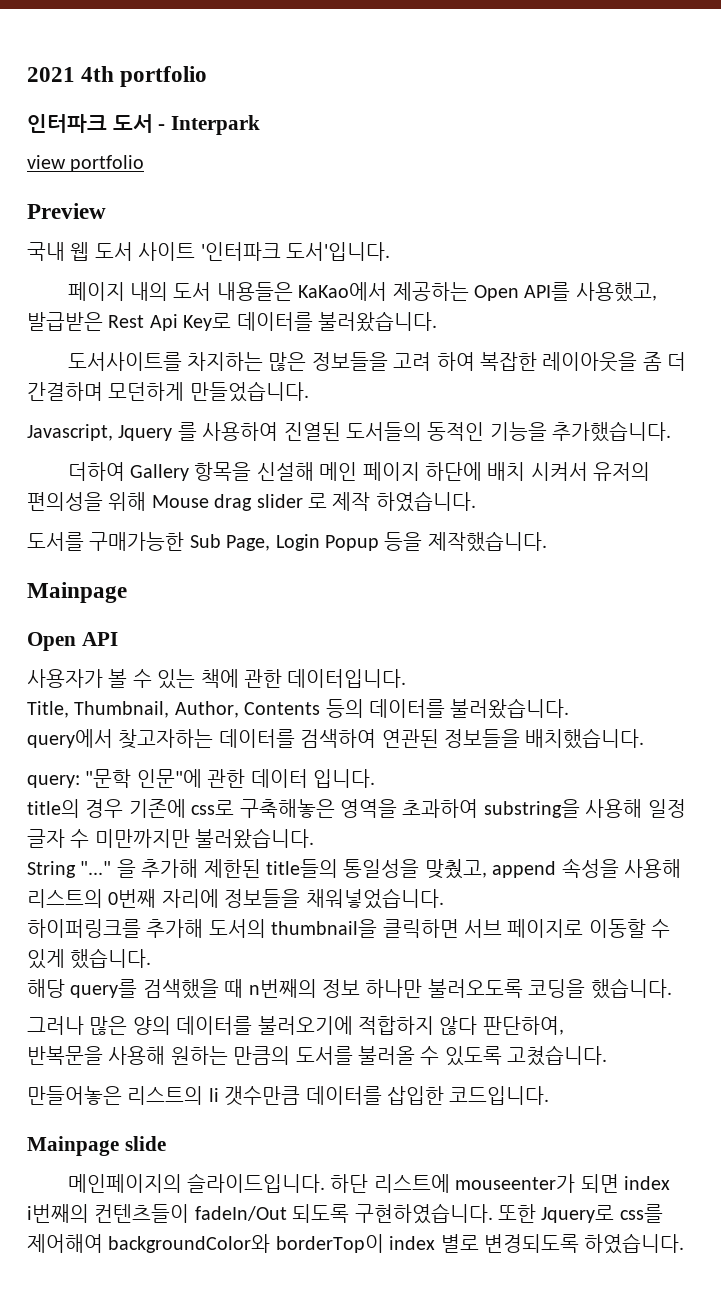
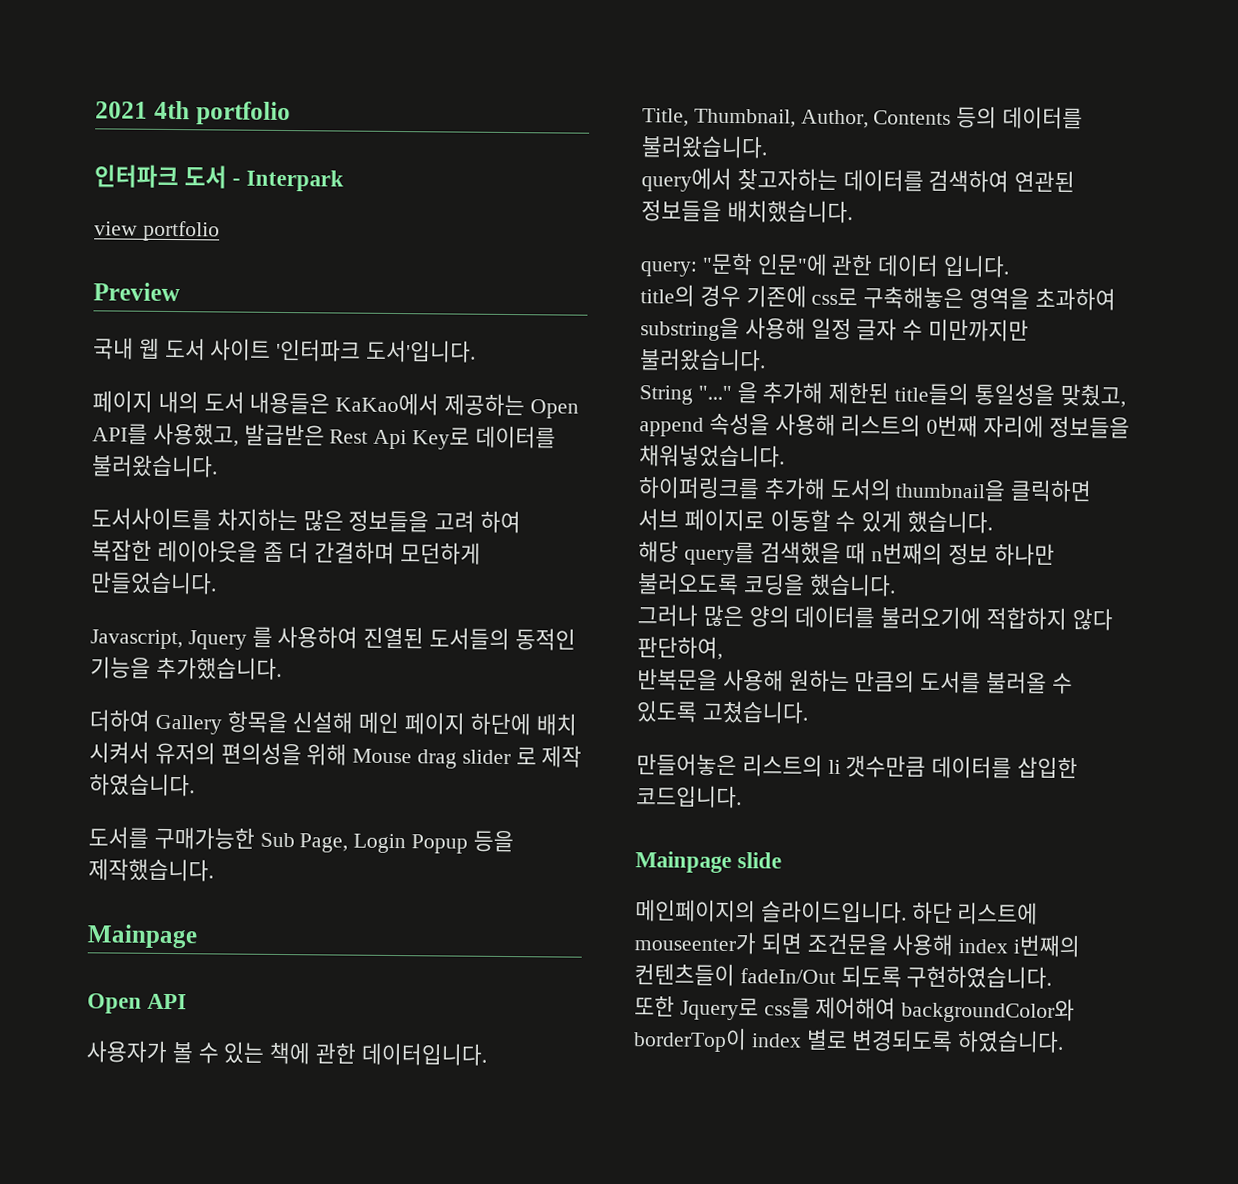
(619, 1183) none -> [806,932,954,956] 조건문을 사용해
(493, 1213) none -> (1053, 977) //

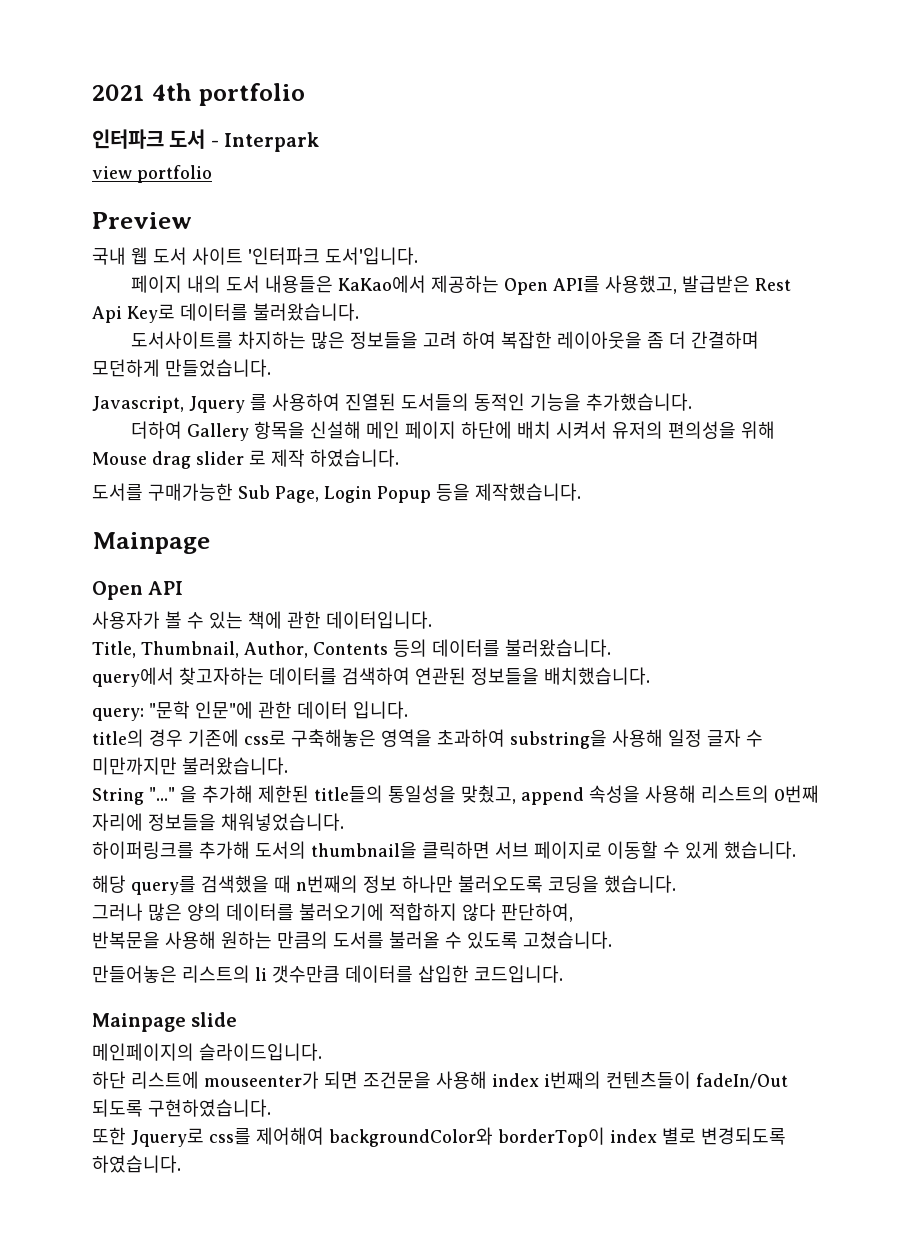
(907, 912) none -> (322, 1052) //

